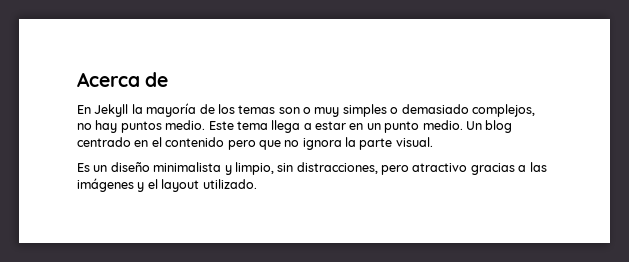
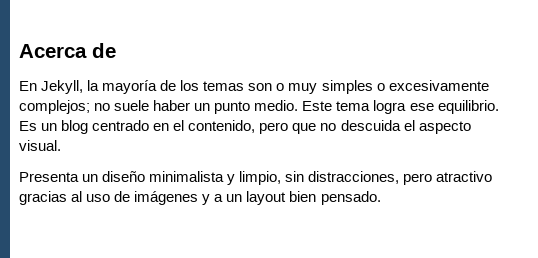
[94,104,129,117] Jekyll -> [41,80,84,94] Jekyll,
[401,104,535,117] [77,120,482,133] demasiado complejos, no hay puntos medio. Este tema llega a estar en un punto medio. Un -> [388,80,489,91] [19,100,499,114] [19,121,58,131] excesivamente complejos; no suele haber un punto medio. Este tema logra ese equilibrio. Es un
[165,137,225,147] contenido -> [188,120,256,133] contenido,
[302,137,393,150] ignora la parte -> [340,120,471,134] descuida el aspecto
[77,163,90,172] Es -> [19,172,79,182] Presenta
[518,162,547,172] [77,178,257,192] a las imágenes y el layout utilizado. -> [71,191,381,205] al uso de imágenes y a un layout bien pensado.

